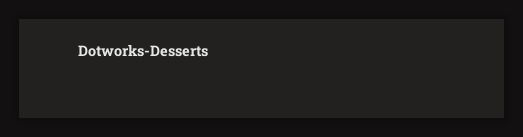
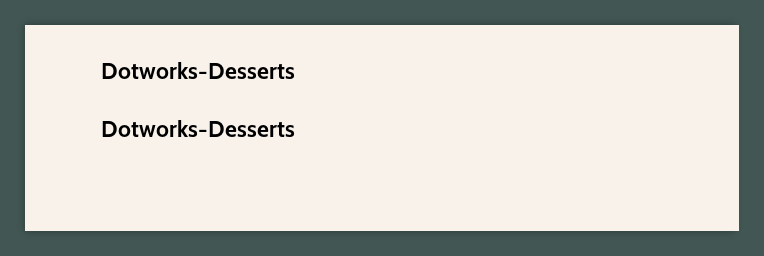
[78,44,208,57] Dotworks-Desserts -> [101,62,295,79] [101,120,295,137] Dotworks-Desserts // Dotworks-Desserts

